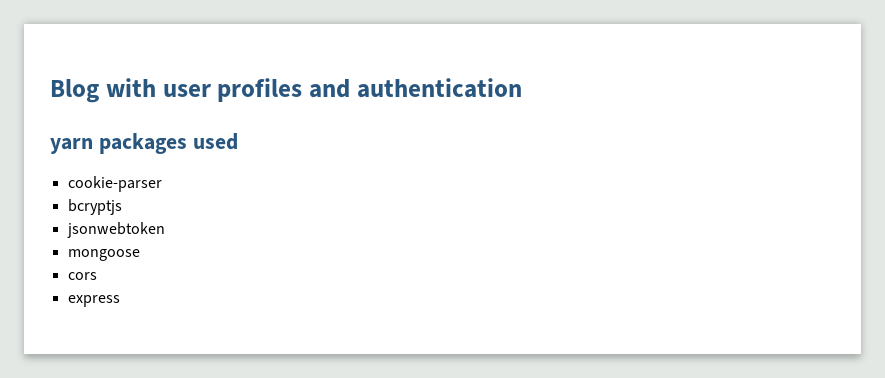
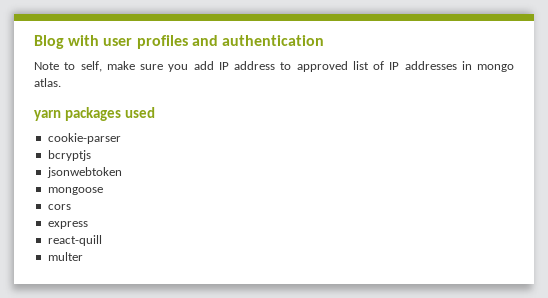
(522, 88) none -> [34,61,514,72] [34,78,61,87] // Note to self, make sure you add IP address to approved list of IP addresses in mongo atlas.
(120, 301) none -> [47,235,102,246] [47,252,83,261] // react-quill // multer

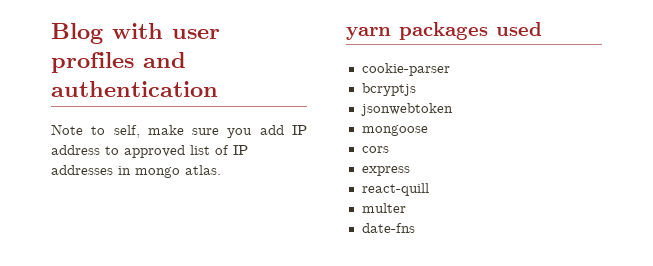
(83, 256) none -> [361,223,415,233] // date-fns

